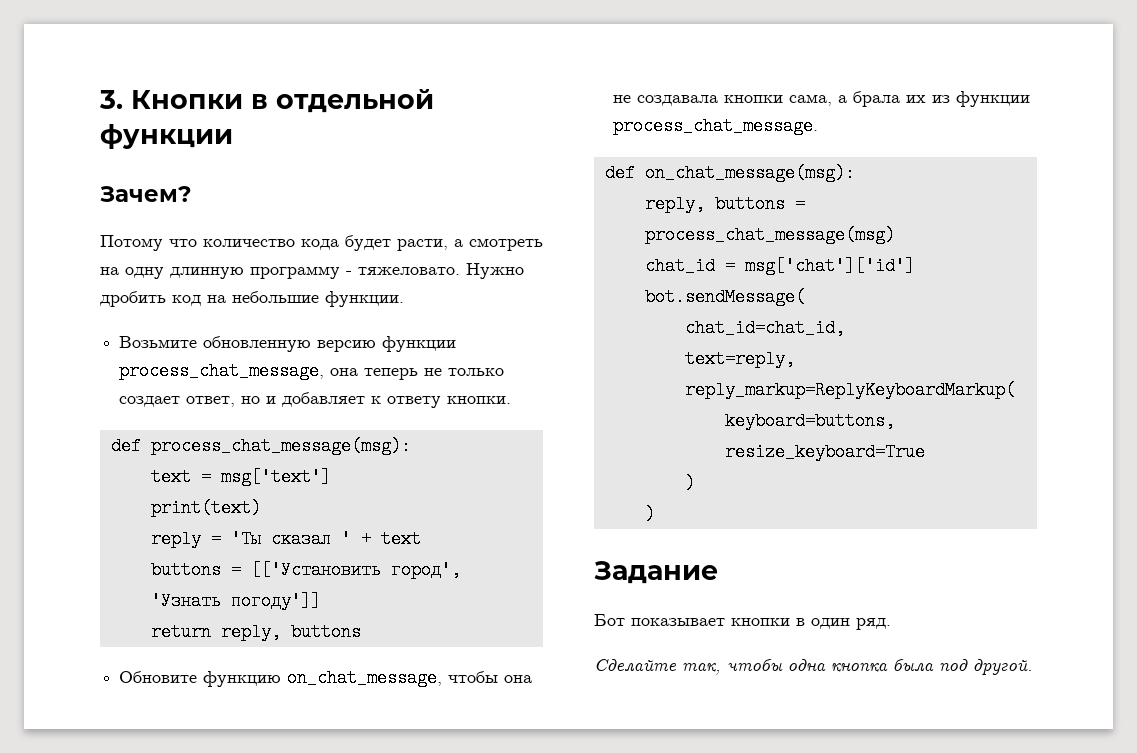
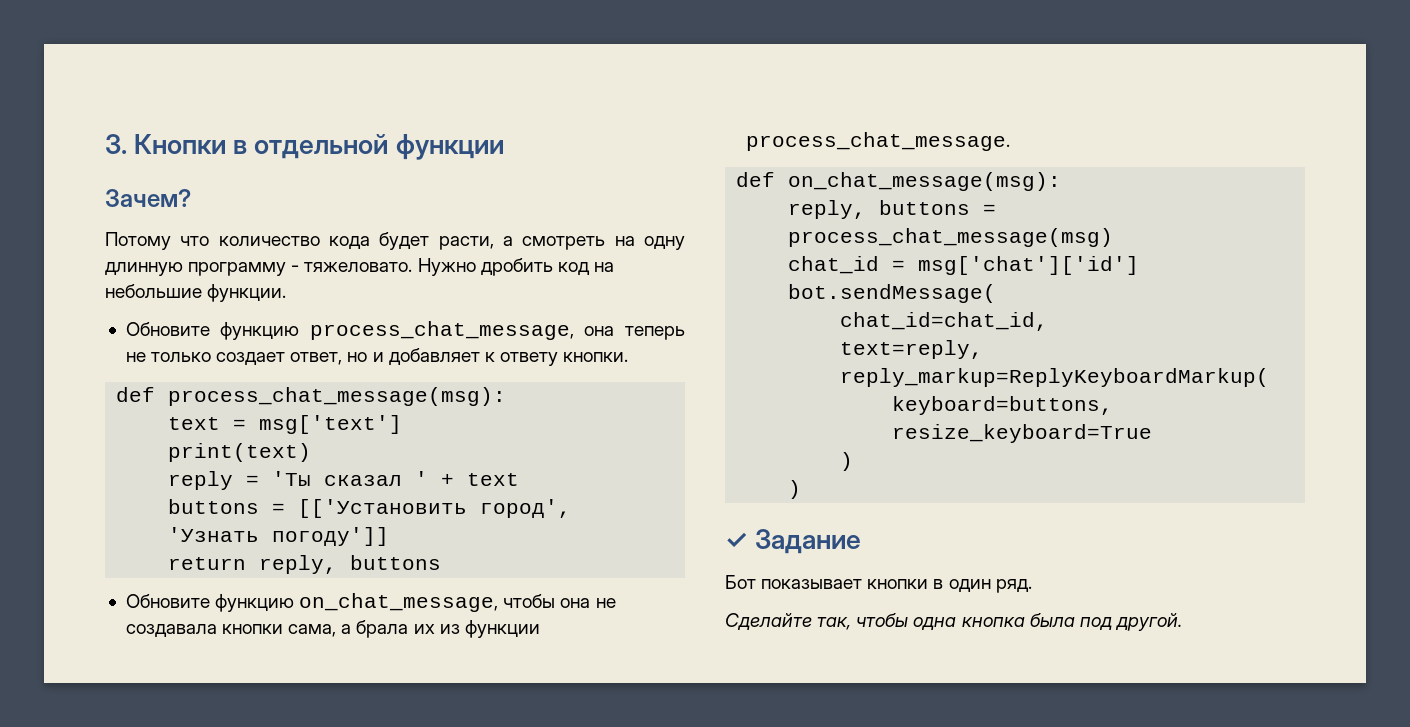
[119,336,457,352] Возьмите обновленную версию функции -> [125,322,300,340] Обновите функцию
(655, 514) none -> [725,532,748,549] ✓

